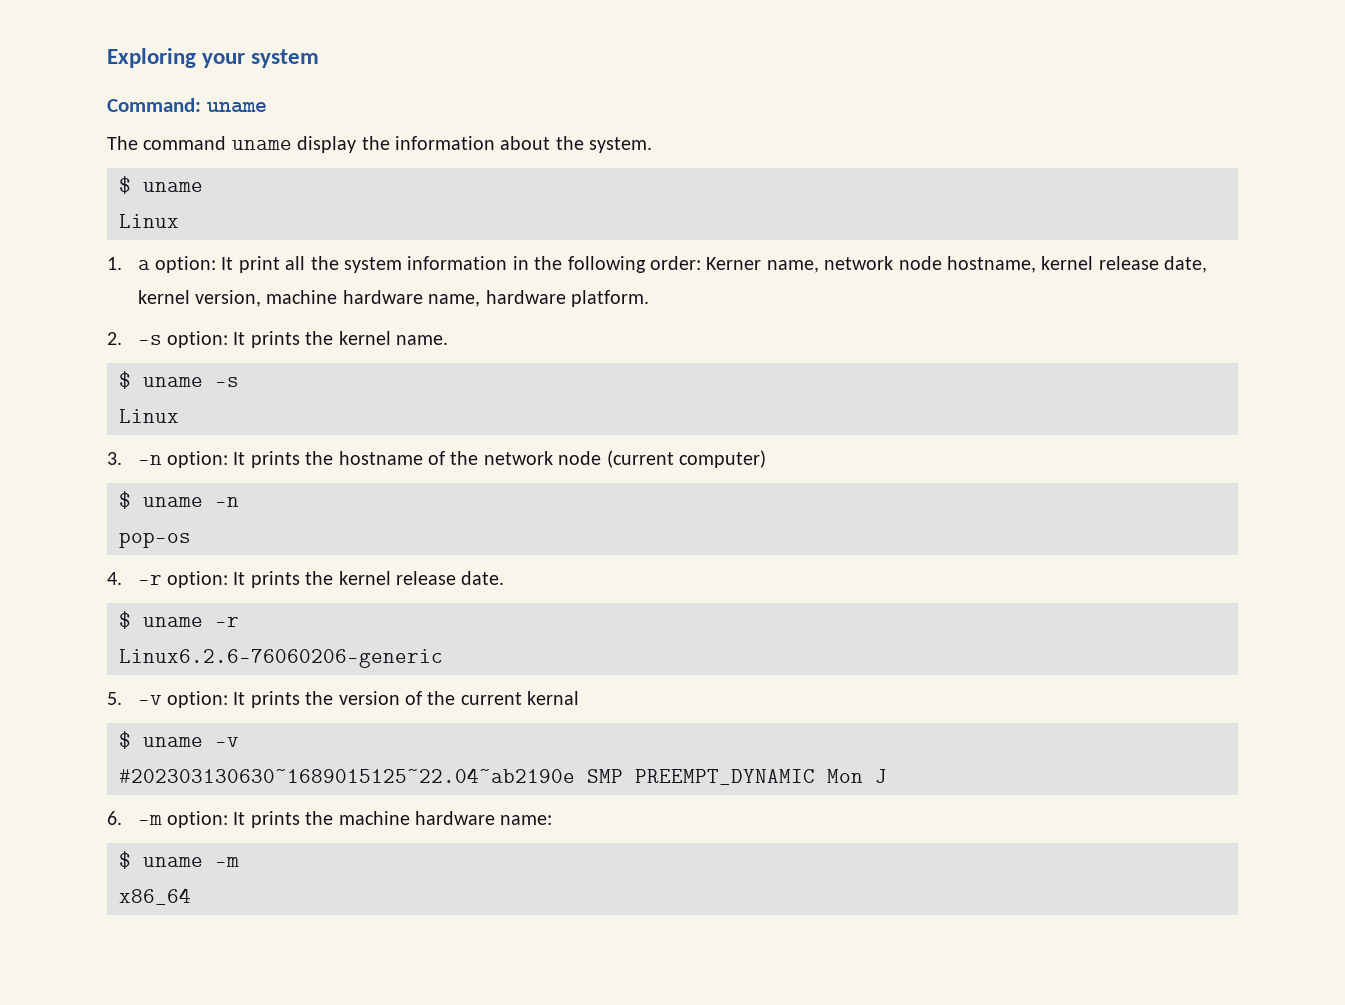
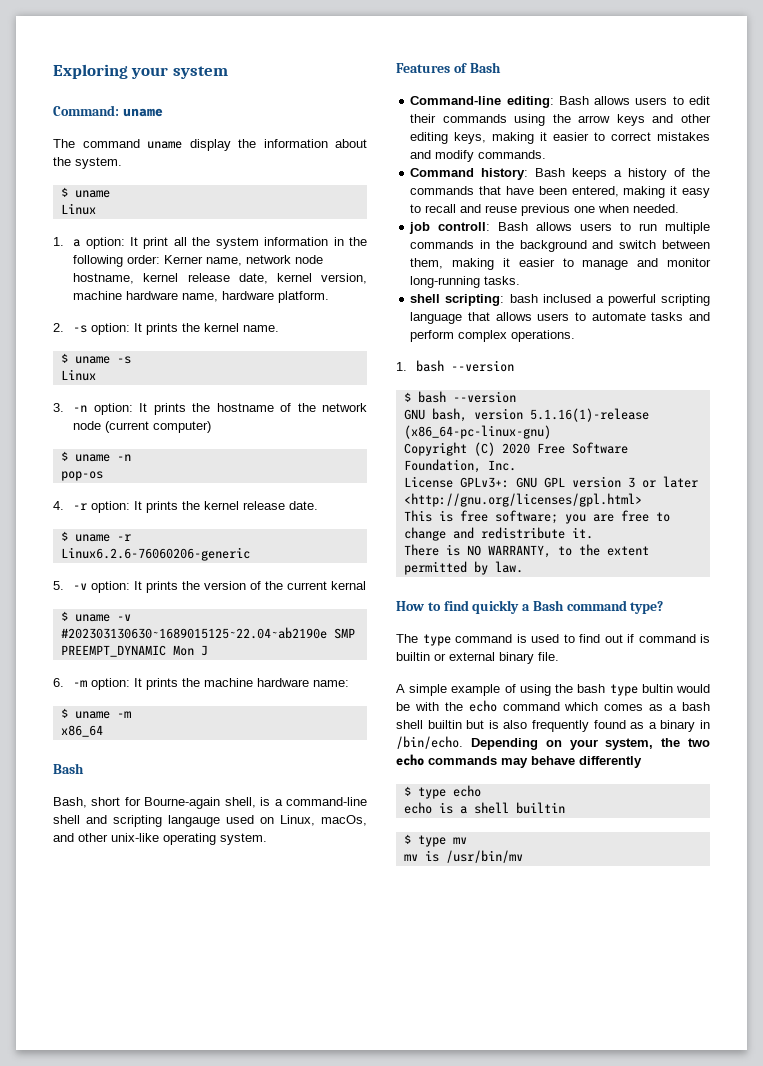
(191, 896) none -> [53,763,84,774] [53,797,367,809] [53,815,367,827] [53,833,267,845] [396,62,501,73] [410,96,710,108] [410,114,711,126] [410,132,710,144] [410,150,547,162] [410,168,710,180] [410,186,710,198] [410,204,680,216] [409,222,710,234] [410,240,710,252] [410,258,711,270] [410,276,521,288] [410,294,710,306] [410,312,710,324] [410,330,576,342] [396,360,515,372] [403,391,516,403] [403,408,649,422] [403,425,551,439] [403,442,628,456] [403,459,516,473] [403,476,698,488] [403,493,642,507] [403,510,670,524] [403,527,593,541] [403,544,649,558] [403,561,523,575] [396,600,664,614] [396,634,710,646] [396,652,559,664] [396,684,710,696] [396,700,710,712] [396,720,710,732] [396,736,710,750] [396,754,642,768] [403,785,481,799] [403,802,565,814] [403,834,467,847] [403,850,523,863] // Bash // Bash, short for Bourne-again shell, is a command-line shell and scripting langauge used on Linux, macOs, and other unix-like operating system. // Features of Bash // Command-line editing: Bash allows users to edit their commands using the arrow keys and other editing keys, making it easier to correct mistakes and modify commands. // Command history: Bash keeps a history of the commands that have been entered, making it easy to recall and reuse previous one when needed. // job controll: Bash allows users to run multiple commands in the background and switch between them, making it easier to manage and monitor long-running tasks. // shell scripting: bash inclused a powerful scripting language that allows users to automate tasks and perform complex operations. // 1. bash --version // $ bash --version // GNU bash, version 5.1.16(1)-release (x86_64-pc-linux-gnu) // Copyright (C) 2020 Free Software Foundation, Inc. // License GPLv3+: GNU GPL version 3 or later <http://gnu.org/licenses/gpl.html> // This is free software; you are free to change and redistribute it. // There is NO WARRANTY, to the extent permitted by law. // How to find quickly a Bash command type? // The type command is used to find out if command is builtin or external binary file. // A simple example of using the bash type bultin would be with the echo command which comes as a bash shell builtin but is also frequently found as a binary in /bin/echo. Depending on your system, the two echo commands may behave differently // $ type echo // echo is a shell builtin // $ type mv // mv is /usr/bin/mv

